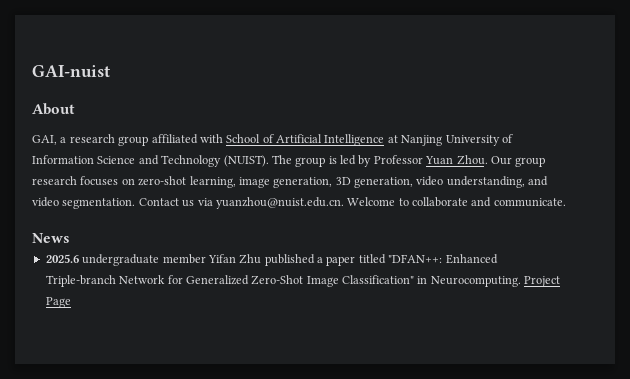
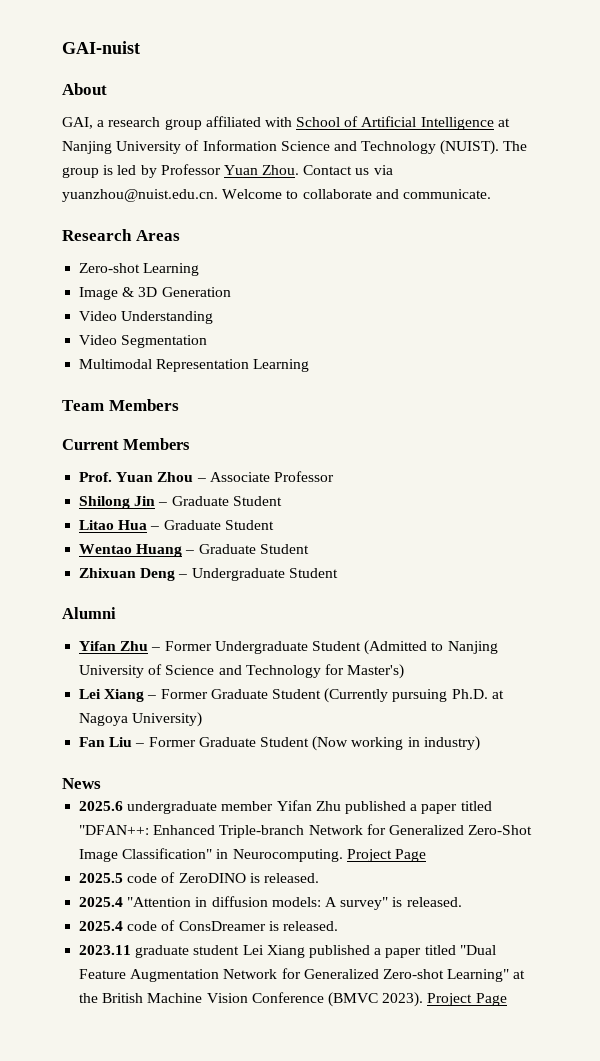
[490,156,546,167] [32,176,549,188] [32,197,136,209] Our group research focuses on zero-shot learning, image generation, 3D generation, video understanding, and video segmentation. -> (300, 170) none
(566, 202) none -> [62,229,180,241] [79,263,200,276] [79,287,231,300] [79,311,214,324] [79,335,208,348] [79,359,310,372] [62,399,179,411] [62,438,191,450] [79,471,334,482] [79,496,282,509] [79,520,274,530] [79,544,309,557] [79,568,338,581] [62,607,116,619] [79,640,498,655] [79,664,405,679] [79,688,504,703] [79,712,203,727] [79,736,480,751] // Research Areas // Zero-shot Learning // Image & 3D Generation // Video Understanding // Video Segmentation // Multimodal Representation Learning // Team Members // Current Members // Prof. Yuan Zhou – Associate Professor // Shilong Jin – Graduate Student // Litao Hua – Graduate Student // Wentao Huang – Graduate Student // Zhixuan Deng – Undergraduate Student // Alumni // Yifan Zhu – Former Undergraduate Student (Admitted to Nanjing University of Science and Technology for Master's) // Lei Xiang – Former Graduate Student (Currently pursuing Ph.D. at Nagoya University) // Fan Liu – Former Graduate Student (Now working in industry)
(71, 302) none -> [79,872,319,883] [79,896,462,910] [79,920,338,931] [79,945,496,958] [79,968,526,982] [79,992,507,1007] // 2025.5 code of ZeroDINO is released. // 2025.4 "Attention in diffusion models: A survey" is released. // 2025.4 code of ConsDreamer is released. // 2023.11 graduate student Lei Xiang published a paper titled "Dual Feature Augmentation Network for Generalized Zero-shot Learning" at the British Machine Vision Conference (BMVC 2023). Project Page

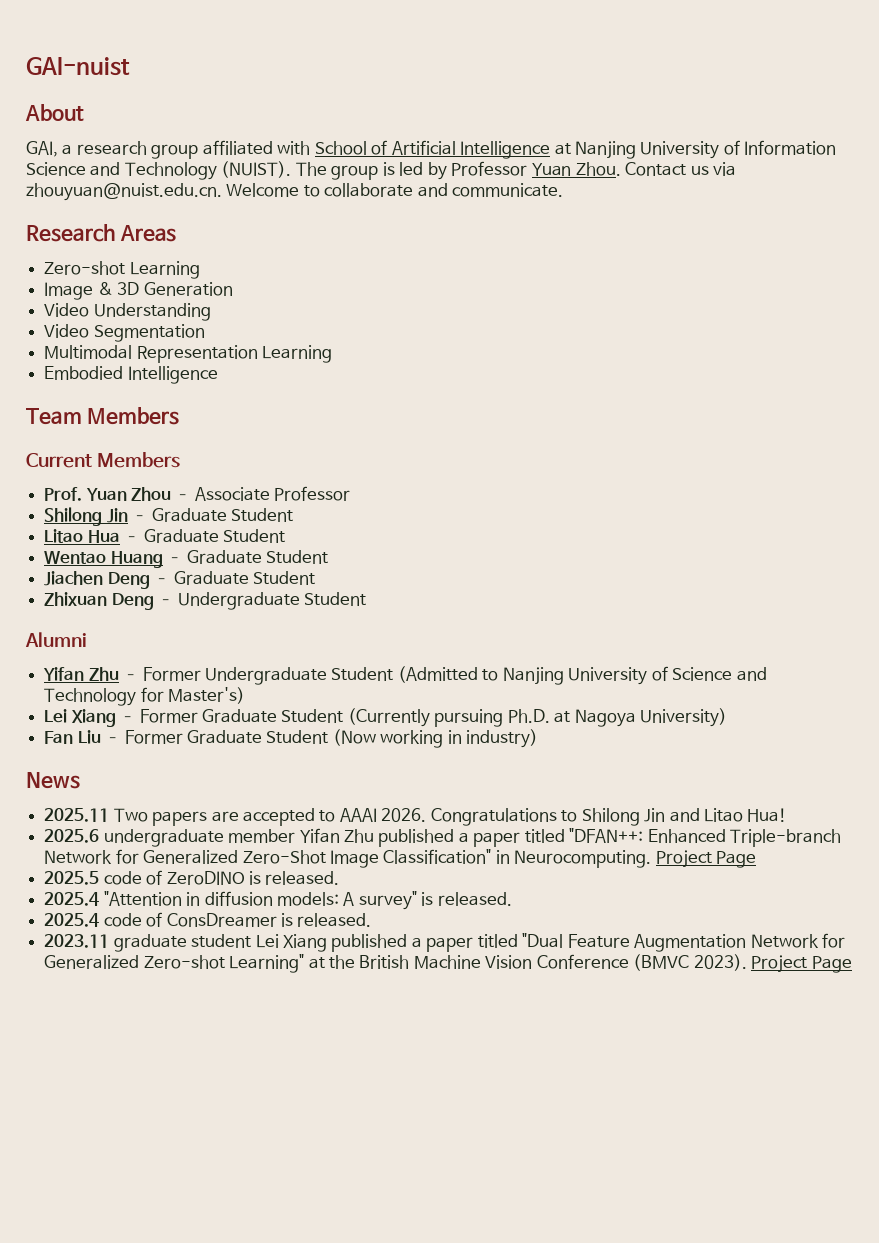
[62,189,218,202] yuanzhou@nuist.edu.cn. -> [26,183,222,201] zhouyuan@nuist.edu.cn.
(310, 365) none -> [44,366,218,384] // Embodied Intelligence
(309, 549) none -> [44,571,315,589] // Jiachen Deng – Graduate Student
(101, 783) none -> [44,808,788,826] // 2025.11 Two papers are accepted to AAAI 2026. Congratulations to Shilong Jin and Litao Hua!

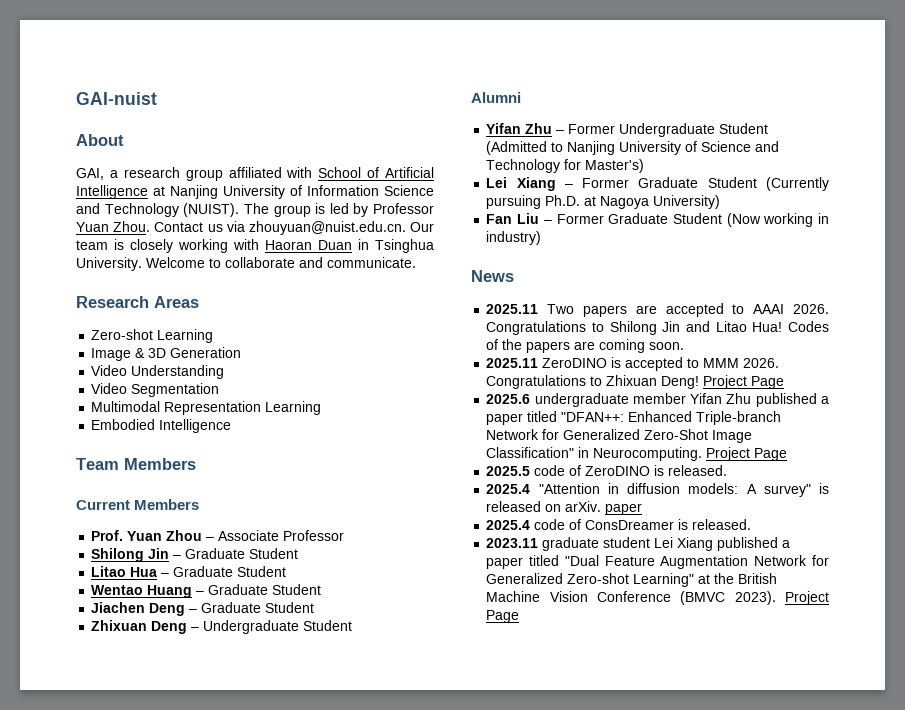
(222, 192) none -> [410,222,434,232] [76,239,434,253] [76,257,142,271] Our team is closely working with Haoran Duan in Tsinghua University.
(788, 815) none -> [788,321,829,332] [486,339,685,353] [486,357,780,371] [486,375,785,389] Codes of the papers are coming soon. // 2025.11 ZeroDINO is accepted to MMM 2026. Congratulations to Zhixuan Deng! Project Page
[437,892,512,906] released. -> [486,501,643,515] released on arXiv. paper

